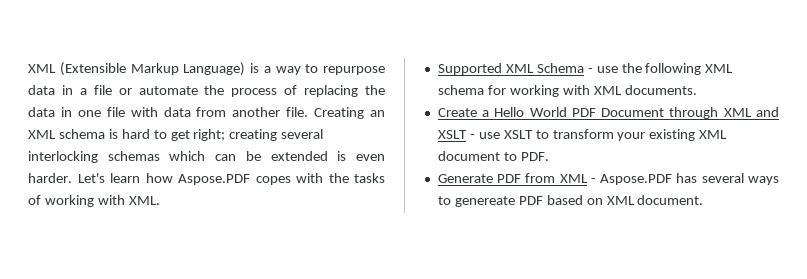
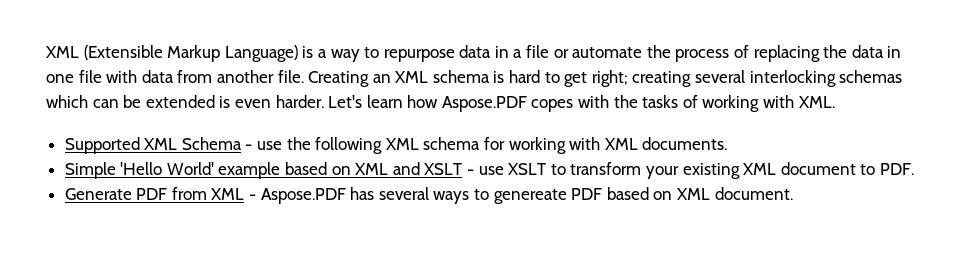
[437,107,719,119] Create a Hello World PDF Document through -> [64,162,351,179] Simple 'Hello World' example based on

